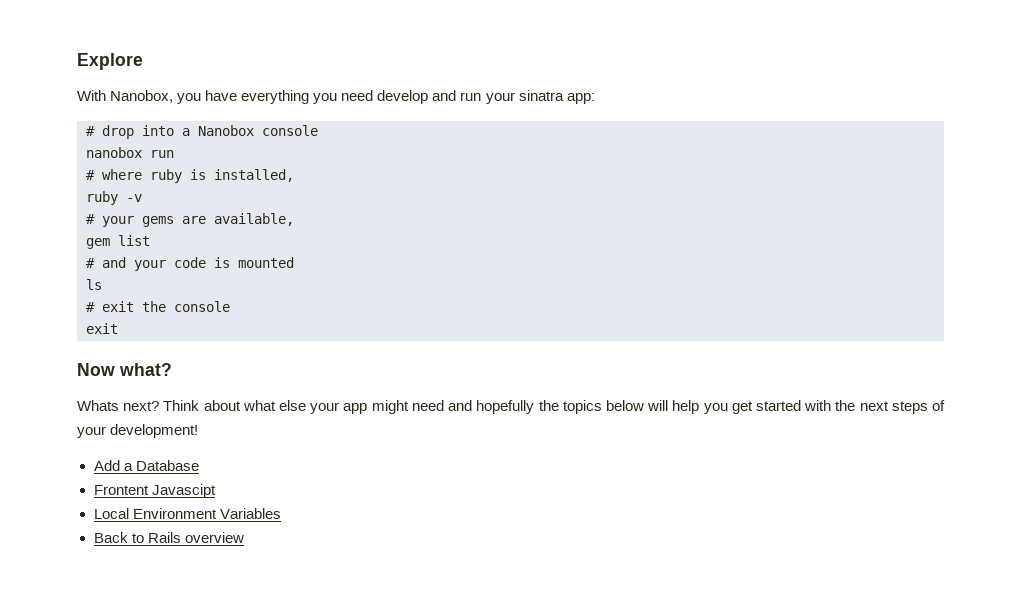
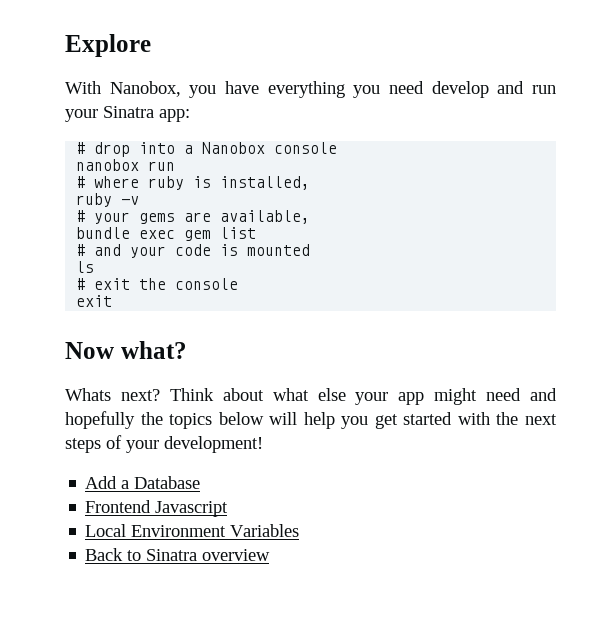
[518,90,564,101] sinatra -> [103,106,154,118] Sinatra
(294, 219) none -> [76,227,176,239] bundle exec
[93,484,216,498] Frontent Javascipt -> [85,500,229,517] Frontend Javascript
[147,532,181,543] Rails -> [146,549,198,561] Sinatra

